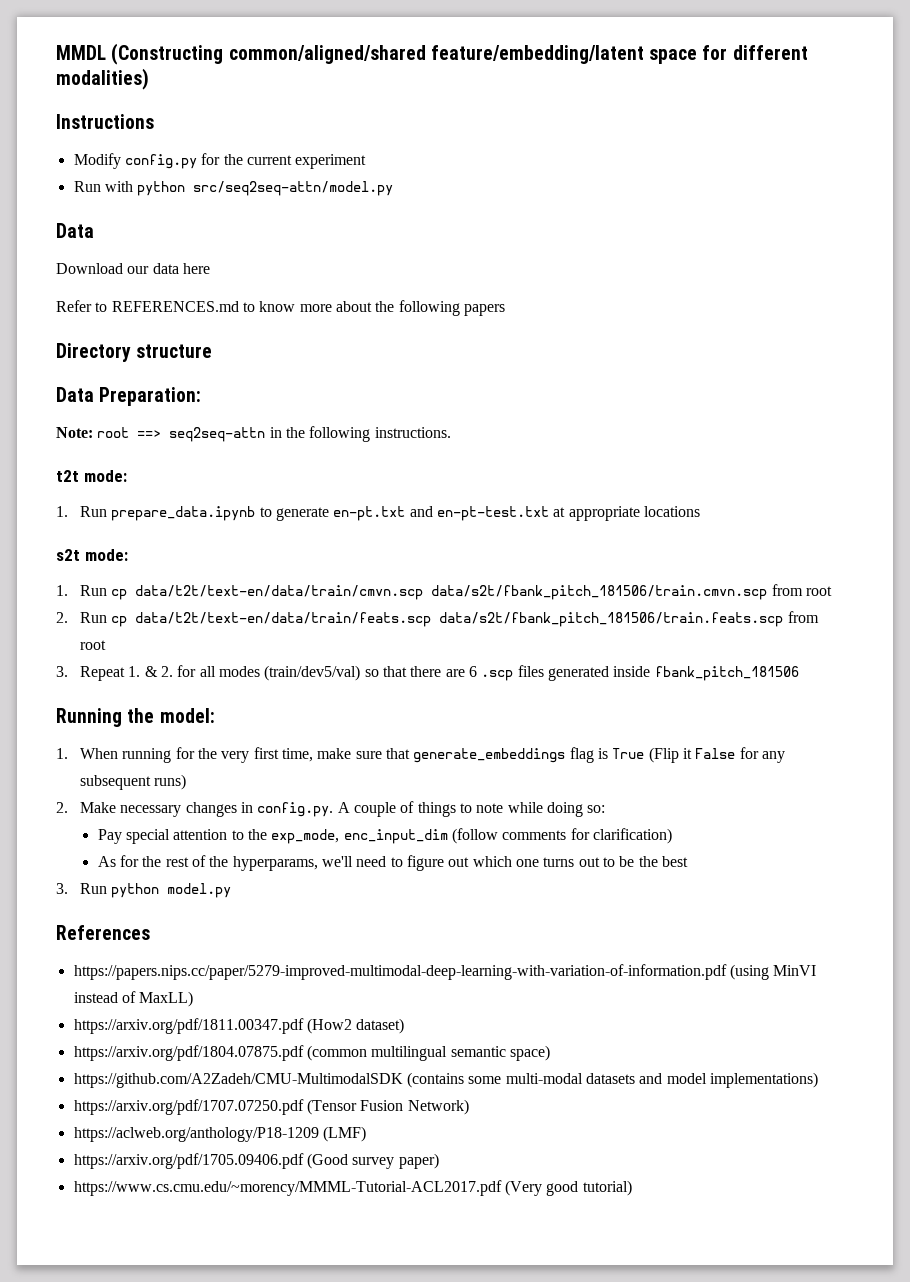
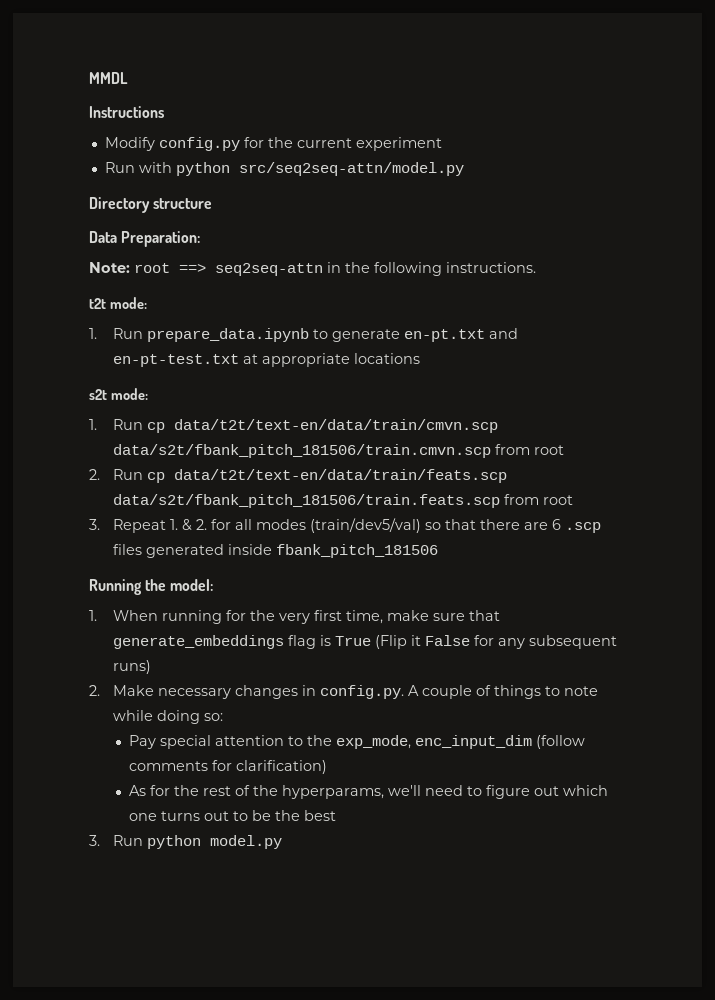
[111,43,808,65] [56,68,149,90] (Constructing common/aligned/shared feature/embedding/latent space for different modalities) -> (128, 78) none
[56,223,94,238] [56,263,210,274] [56,300,505,316] // Data // Download our data here // Refer to REFERENCES.md to know more about the following papers -> (464, 169) none
[56,925,150,940] [73,964,817,980] [73,991,194,1007] [73,1018,405,1034] [73,1045,550,1061] [73,1072,818,1088] [73,1099,469,1115] [73,1126,366,1142] [73,1153,439,1169] [73,1180,632,1196] // References // https://papers.nips.cc/paper/5279-improved-multimodal-deep-learning-with-variation-of-information.pdf (using MinVI instead of MaxLL) // https://arxiv.org/pdf/1811.00347.pdf (How2 dataset) // https://arxiv.org/pdf/1804.07875.pdf (common multilingual semantic space) // https://github.com/A2Zadeh/CMU-MultimodalSDK (contains some multi-modal datasets and model implementations) // https://arxiv.org/pdf/1707.07250.pdf (Tensor Fusion Network) // https://aclweb.org/anthology/P18-1209 (LMF) // https://arxiv.org/pdf/1705.09406.pdf (Good survey paper) // https://www.cs.cmu.edu/~morency/MMML-Tutorial-ACL2017.pdf (Very good tutorial) -> (282, 842) none

